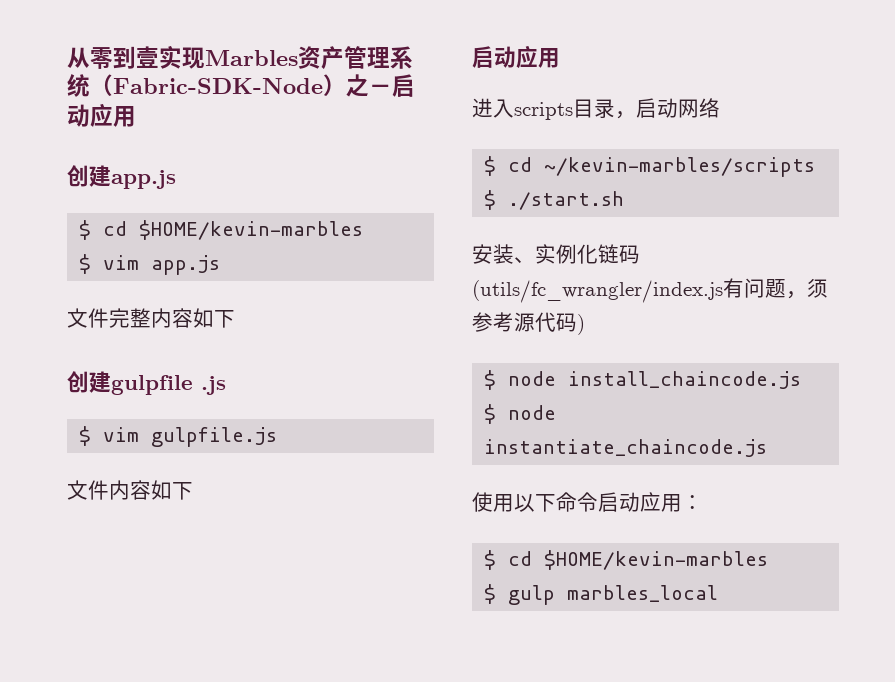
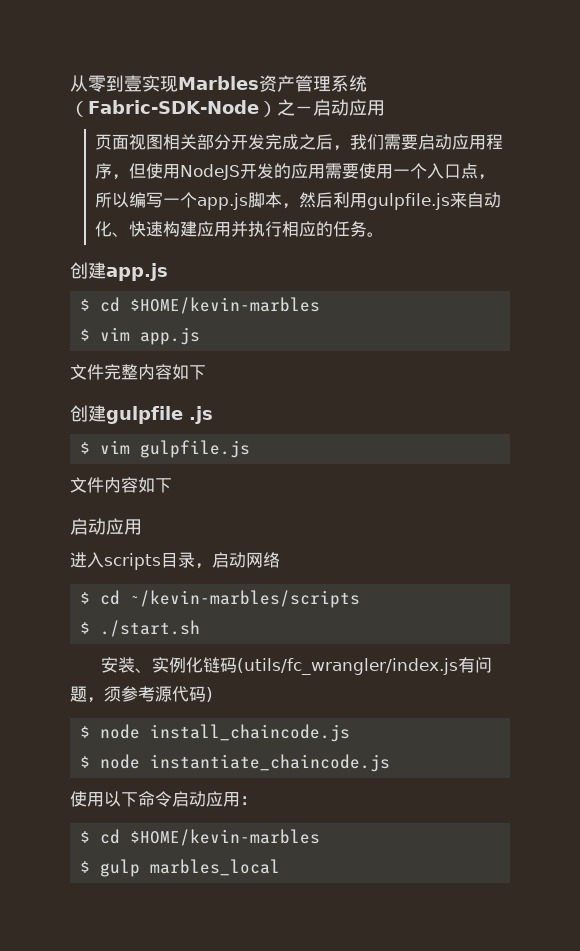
(136, 116) none -> [95,134,504,151] [95,163,496,180] [95,192,502,210] [95,221,385,237] // 页面视图相关部分开发完成之后，我们需要启动应用程序，但使用NodeJS开发的应用需要使用一个入口点，所以编写一个app.js脚本，然后利用gulpfile.js来自动化、快速构建应用并执行相应的任务。

